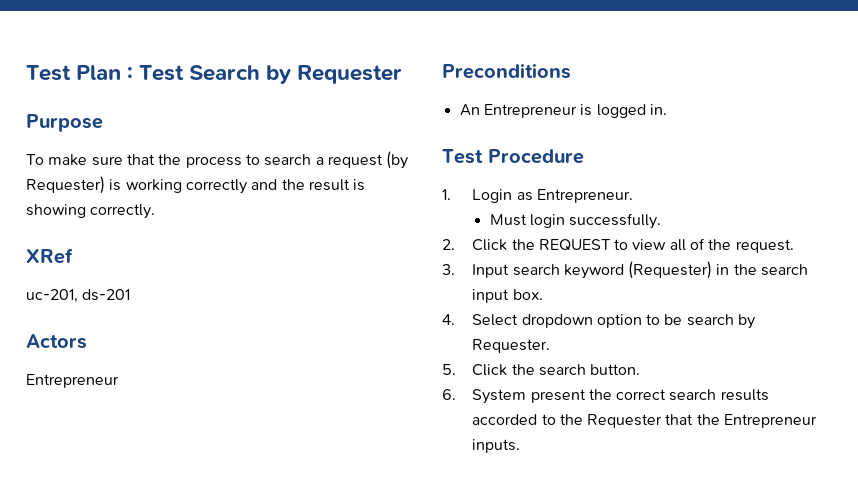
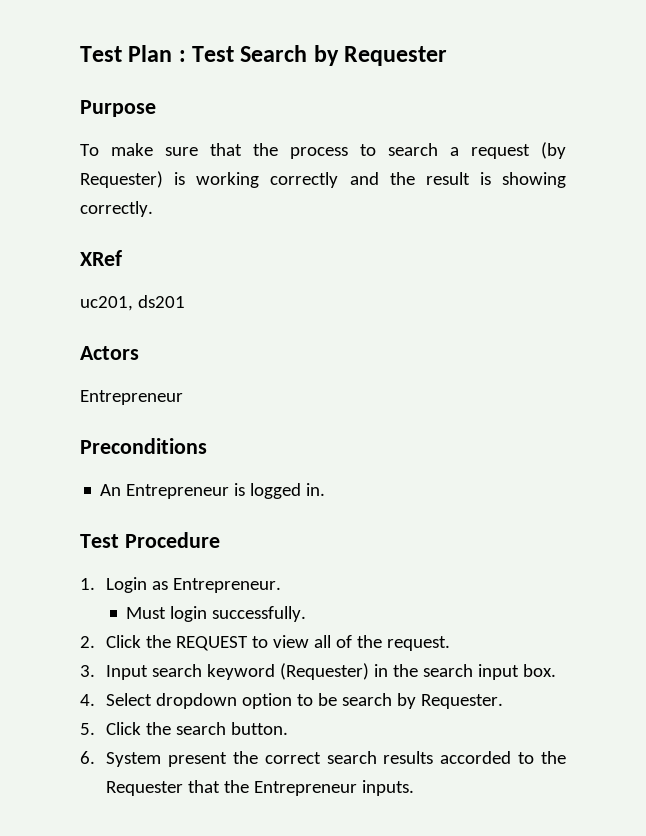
[26,289,131,303] uc-201, ds-201 -> [80,295,185,311] uc201, ds201

